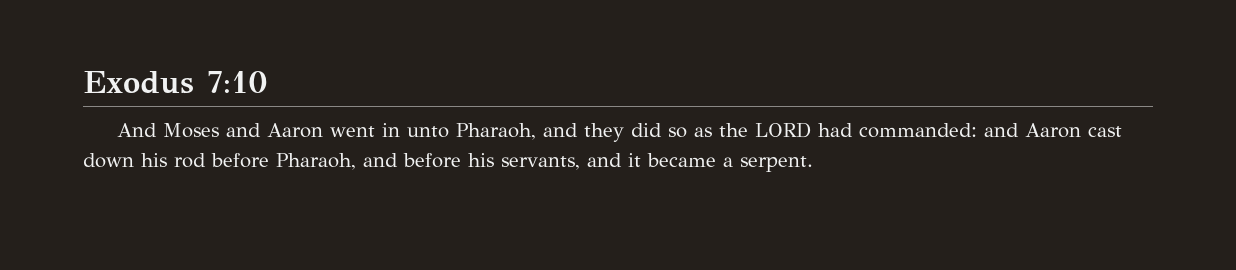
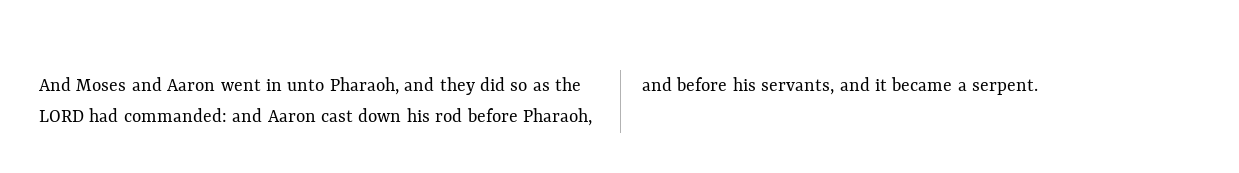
[83,71,268,94] Exodus 7:10 // -> (39, 84) none

